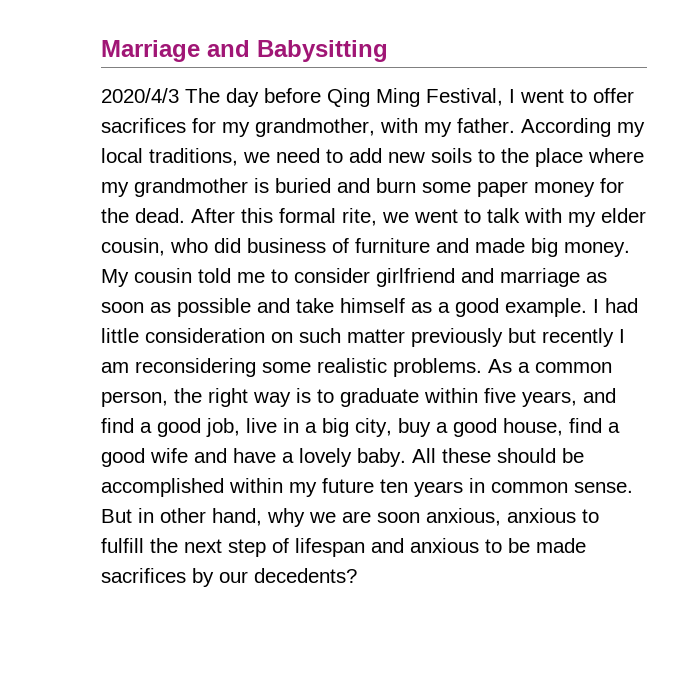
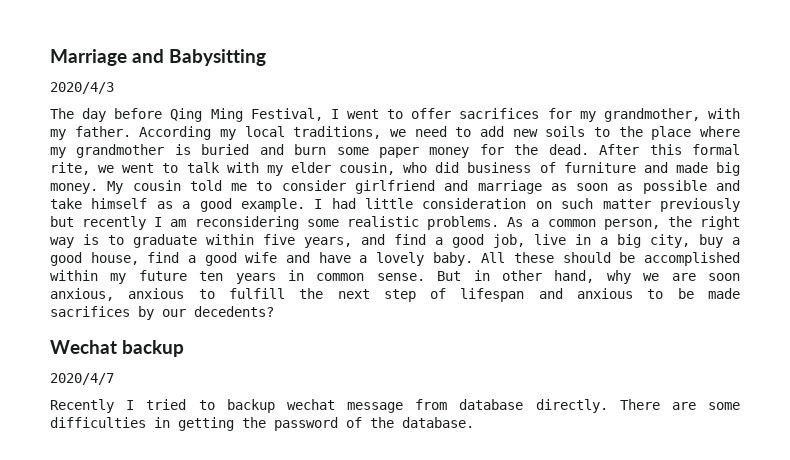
(179, 95) none -> (114, 88) //
(357, 575) none -> [50,340,184,357] [50,373,114,385] [50,399,740,413] [50,417,474,431] // Wechat backup // 2020/4/7 // Recently I tried to backup wechat message from database directly. There are some difficulties in getting the password of the database.

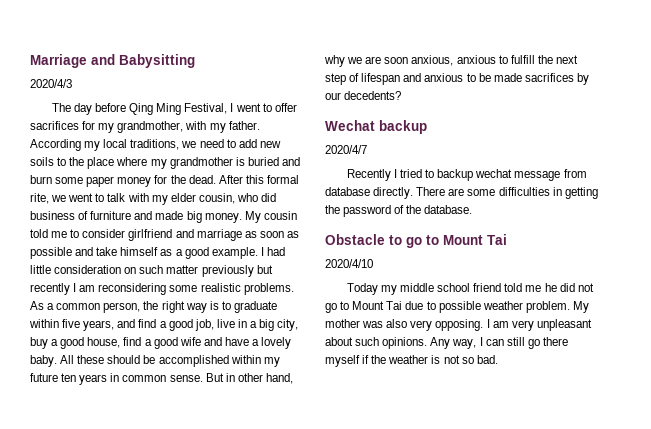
(474, 422) none -> [325,234,507,248] [325,259,373,268] [346,283,594,295] [325,301,589,313] [325,319,592,331] [325,337,568,349] [325,355,498,367] // Obstacle to go to Mount Tai // 2020/4/10 // Today my middle school friend told me he did not go to Mount Tai due to possible weather problem. My mother was also very opposing. I am very unpleasant about such opinions. Any way, I can still go there myself if the weather is not so bad.

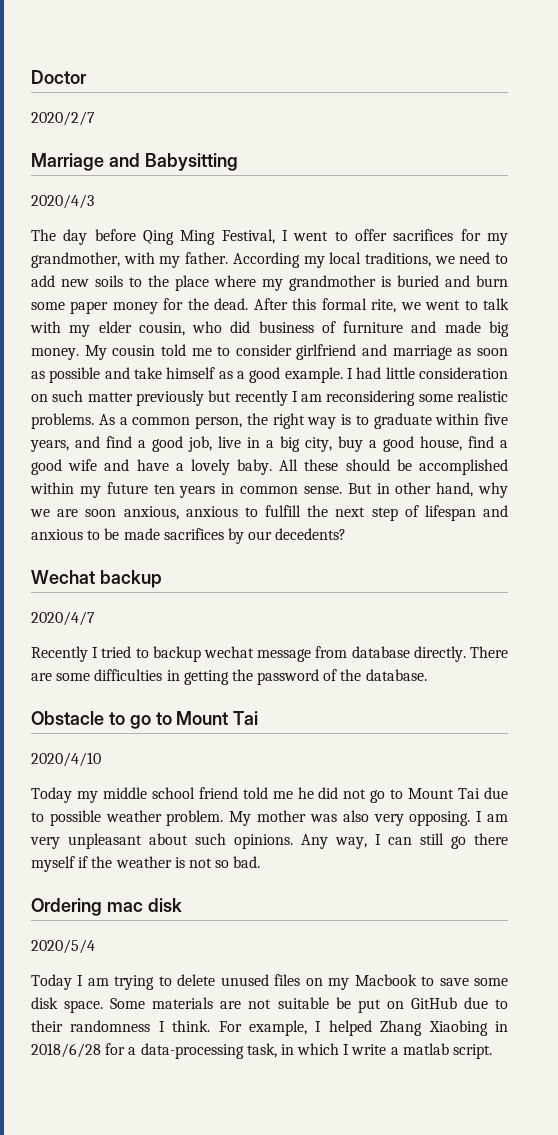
(30, 61) none -> [31,70,87,84] [31,111,95,126] Doctor // 2020/2/7 //
(498, 359) none -> [31,898,182,916] [31,939,95,954] [31,974,508,990] [31,997,508,1013] [31,1020,508,1036] [31,1043,493,1059] // Ordering mac disk // 2020/5/4 // Today I am trying to delete unused files on my Macbook to save some disk space. Some materials are not suitable be put on GitHub due to their randomness I think. For example, I helped Zhang Xiaobing in 2018/6/28 for a data-processing task, in which I write a matlab script.

